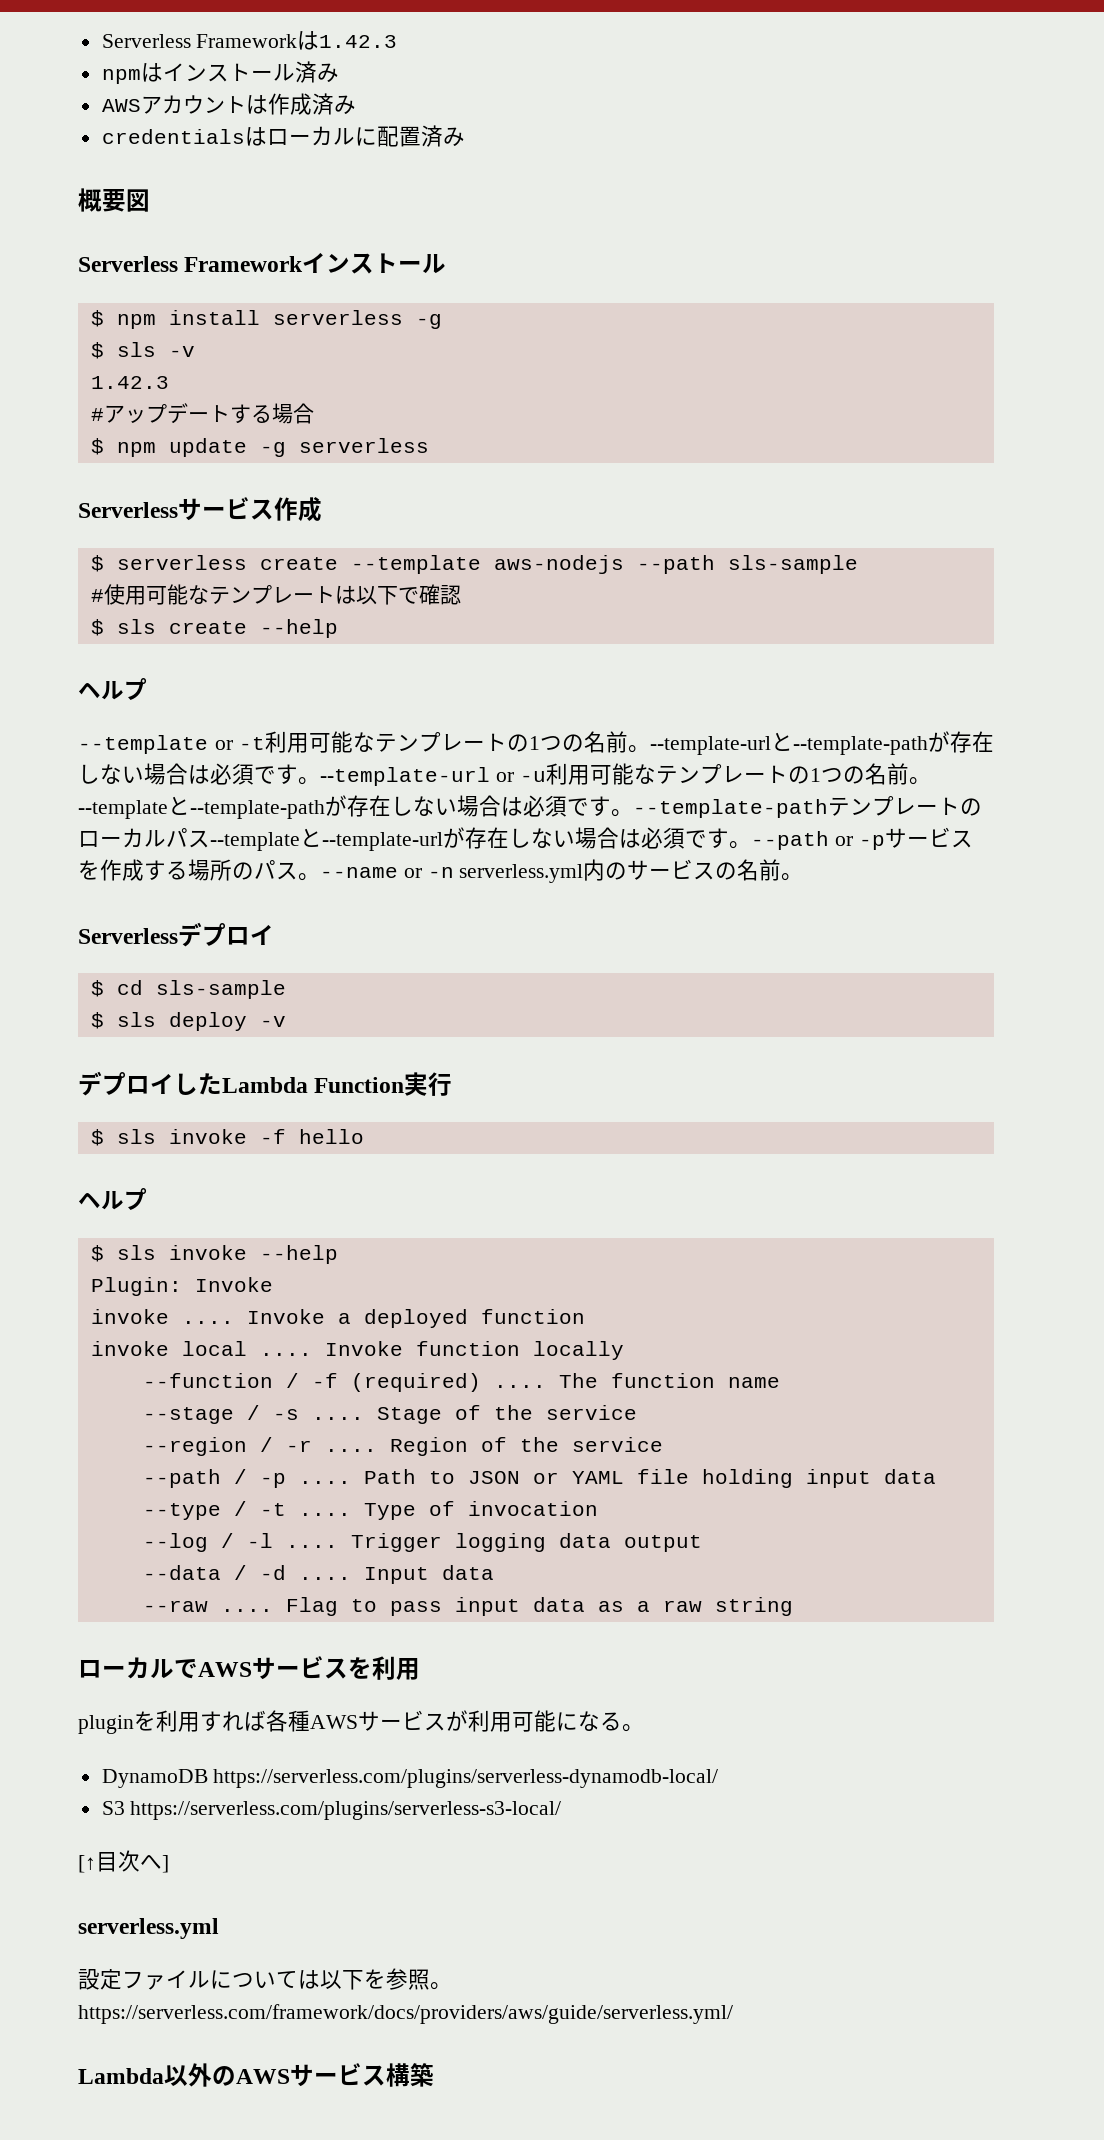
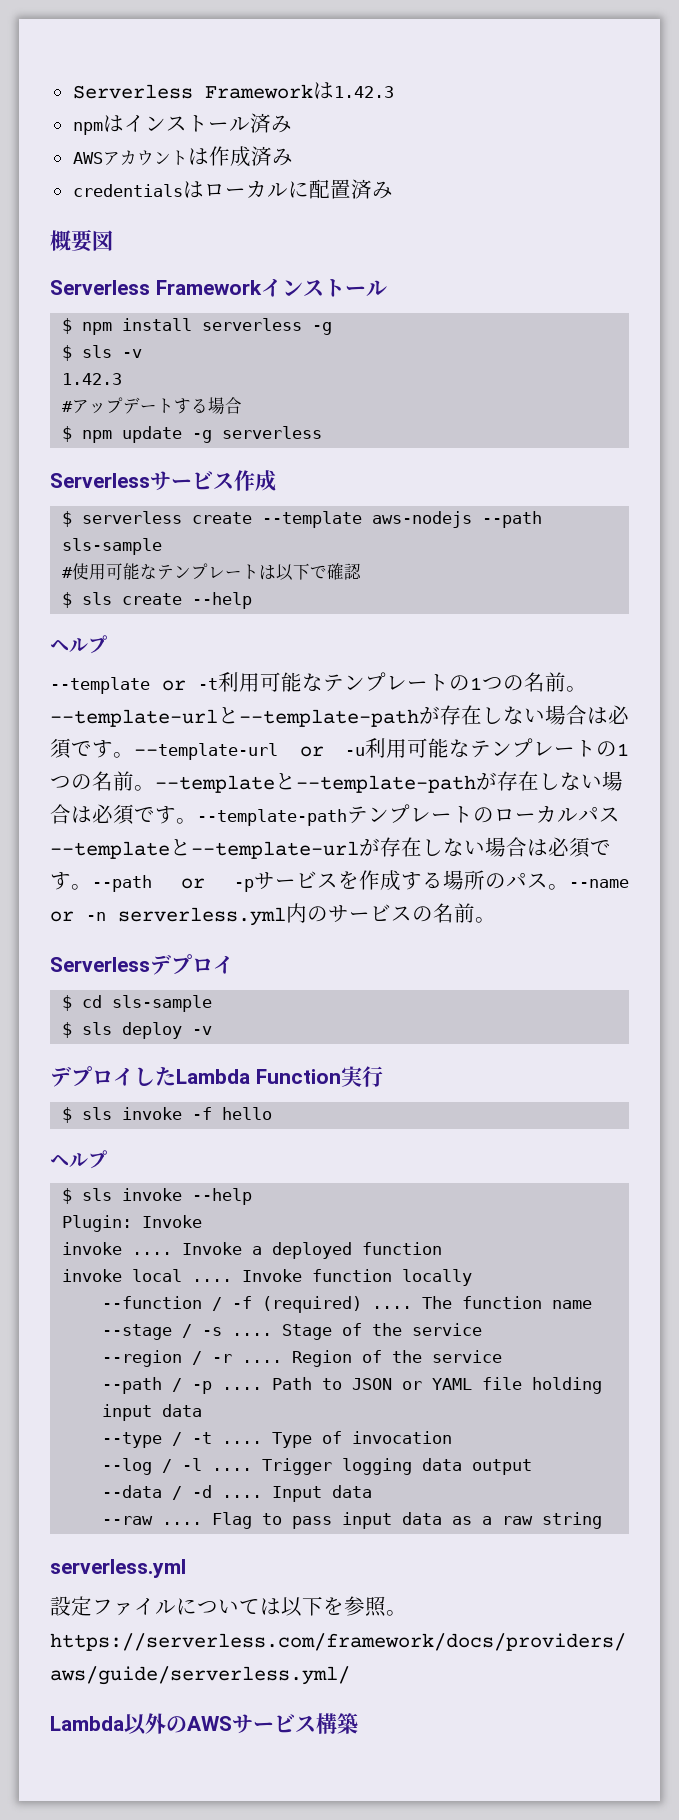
[78,1656,420,1680] [78,1710,644,1734] [101,1769,719,1788] [101,1801,562,1820] [78,1850,169,1873] // ローカルでAWSサービスを利用 // pluginを利用すれば各種AWSサービスが利用可能になる。 // DynamoDB https://serverless.com/plugins/serverless-dynamodb-local/ // S3 https://serverless.com/plugins/serverless-s3-local/ // [↑目次へ] -> (603, 1520) none

